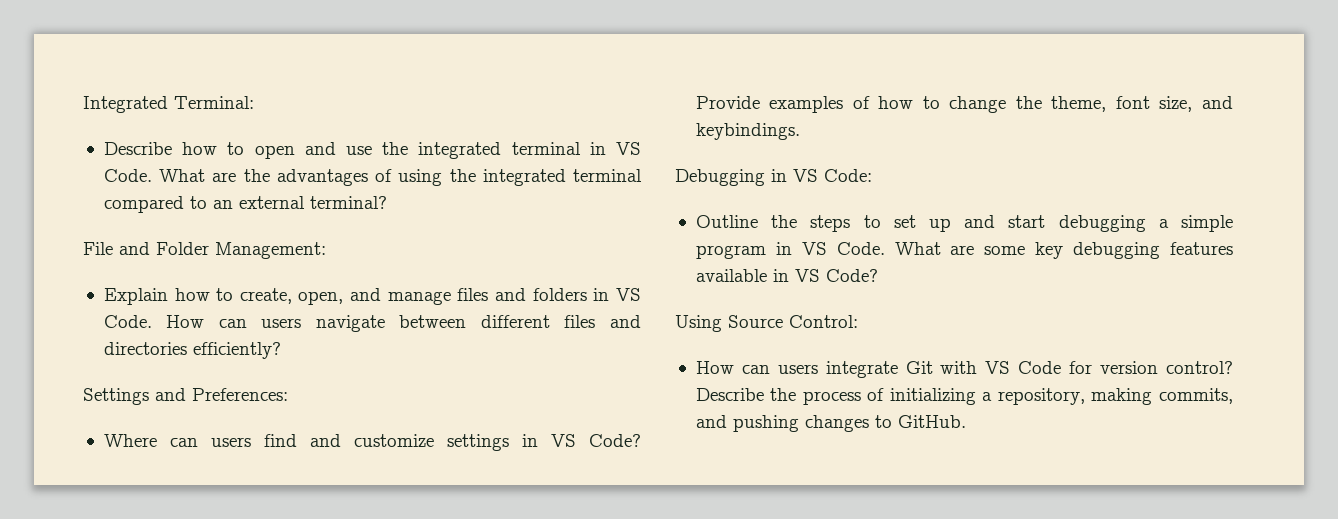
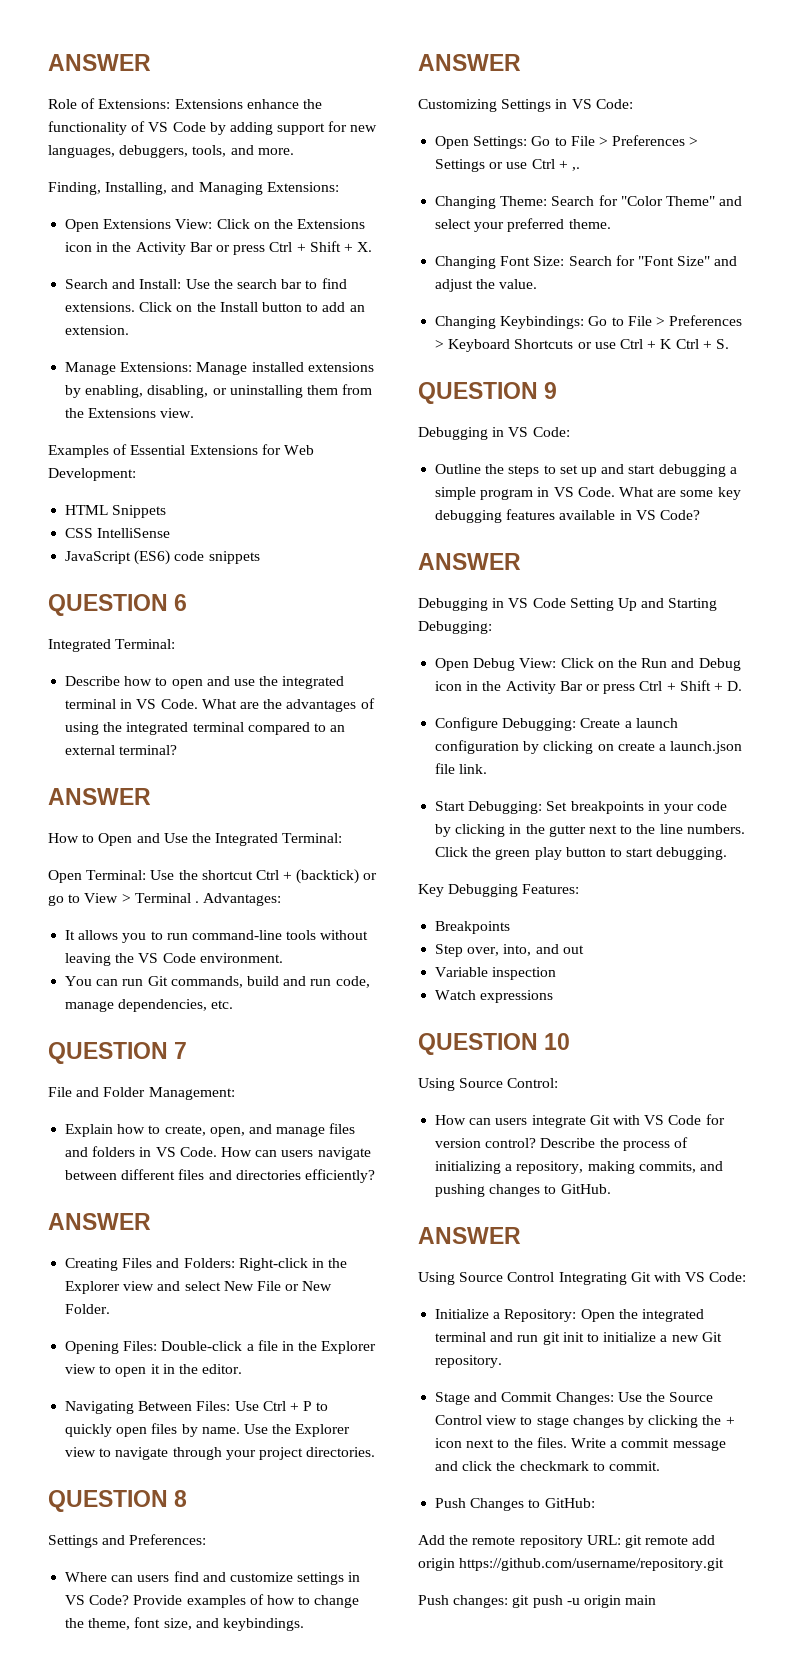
(83, 104) none -> [48,54,151,71] [48,98,322,109] [48,121,378,135] [48,145,294,158] [48,182,339,195] [65,219,366,232] [65,241,373,255] [65,278,347,289] [65,302,365,312] [65,325,130,335] [65,362,374,375] [65,384,373,398] [65,408,195,418] [48,444,314,458] [48,468,136,481] [65,505,167,518] [65,528,171,538] [65,550,260,565] [48,594,188,616] ANSWER // Role of Extensions: Extensions enhance the functionality of VS Code by adding support for new languages, debuggers, tools, and more. // Finding, Installing, and Managing Extensions: // Open Extensions View: Click on the Extensions icon in the Activity Bar or press Ctrl + Shift + X. // Search and Install: Use the search bar to find extensions. Click on the Install button to add an extension. // Manage Extensions: Manage installed extensions by enabling, disabling, or uninstalling them from the Extensions view. // Examples of Essential Extensions for Web Development: // HTML Snippets // CSS IntelliSense // JavaScript (ES6) code snippets // QUESTION 6 //
(387, 202) none -> [48,788,151,805] [48,833,343,846] [48,869,378,884] [48,893,282,906] [65,930,369,943] [65,953,283,966] [65,976,370,988] [65,999,234,1012] [48,1042,188,1064] // ANSWER // How to Open and Use the Integrated Terminal: // Open Terminal: Use the shortcut Ctrl + (backtick) or go to View > Terminal . Advantages: // It allows you to run command-line tools without leaving the VS Code environment. // You can run Git commands, build and run code, manage dependencies, etc. // QUESTION 7
(281, 350) none -> [48,1213,151,1230] [65,1258,348,1271] [65,1281,333,1294] [65,1304,111,1314] [65,1340,377,1354] [65,1364,243,1377] [65,1401,329,1414] [65,1423,351,1437] [65,1447,376,1460] [48,1490,188,1512] // ANSWER // Creating Files and Folders: Right-click in the Explorer view and select New File or New Folder. // Opening Files: Double-click a file in the Explorer view to open it in the editor. // Navigating Between Files: Use Ctrl + P to quickly open files by name. Use the Explorer view to navigate through your project directories. // QUESTION 8
(800, 131) none -> [418,54,521,71] [418,99,633,112] [435,135,699,149] [435,159,580,172] [435,195,743,209] [435,218,611,232] [435,255,738,269] [435,279,538,292] [435,315,743,329] [435,339,729,352] [418,382,558,404] // ANSWER // Customizing Settings in VS Code: // Open Settings: Go to File > Preferences > Settings or use Ctrl + ,. // Changing Theme: Search for "Color Theme" and select your preferred theme. // Changing Font Size: Search for "Font Size" and adjust the value. // Changing Keybindings: Go to File > Preferences > Keyboard Shortcuts or use Ctrl + K Ctrl + S. // QUESTION 9
(878, 275) none -> [418,553,521,570] [418,598,718,611] [418,621,492,634] [435,658,741,671] [435,680,743,694] [435,717,678,731] [435,740,743,754] [435,763,488,774] [435,801,728,814] [435,824,745,837] [435,847,728,860] [418,884,580,897] [435,921,511,934] [435,944,584,957] [435,967,557,980] [435,990,554,1003] [418,1033,571,1055] // ANSWER // Debugging in VS Code Setting Up and Starting Debugging: // Open Debug View: Click on the Run and Debug icon in the Activity Bar or press Ctrl + Shift + D. // Configure Debugging: Create a launch configuration by clicking on create a launch.json file link. // Start Debugging: Set breakpoints in your code by clicking in the gutter next to the line numbers. Click the green play button to start debugging. // Key Debugging Features: // Breakpoints // Step over, into, and out // Variable inspection // Watch expressions // QUESTION 10
(966, 421) none -> [418,1227,521,1244] [418,1272,747,1285] [435,1309,704,1322] [435,1332,722,1345] [435,1355,503,1368] [435,1392,714,1405] [435,1415,735,1428] [435,1437,726,1451] [435,1461,660,1471] [435,1498,595,1511] [418,1535,716,1548] [418,1558,725,1571] [418,1595,657,1608] // ANSWER // Using Source Control Integrating Git with VS Code: // Initialize a Repository: Open the integrated terminal and run git init to initialize a new Git repository. // Stage and Commit Changes: Use the Source Control view to stage changes by clicking the + icon next to the files. Write a commit message and click the checkmark to commit. // Push Changes to GitHub: // Add the remote repository URL: git remote add origin https://github.com/username/repository.git // Push changes: git push -u origin main

